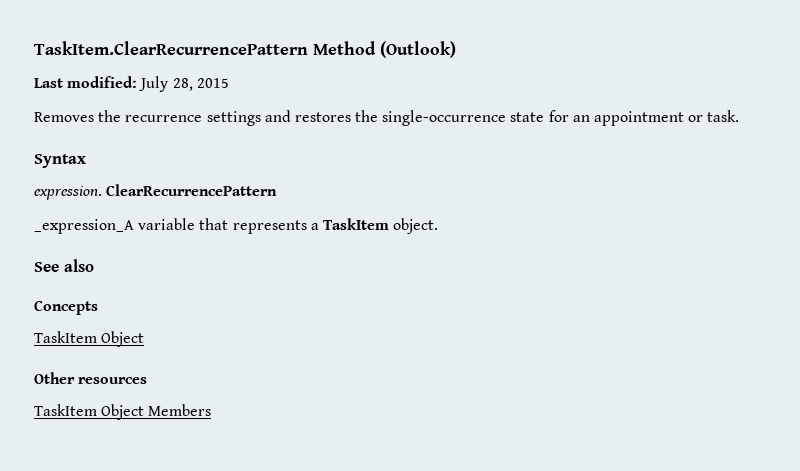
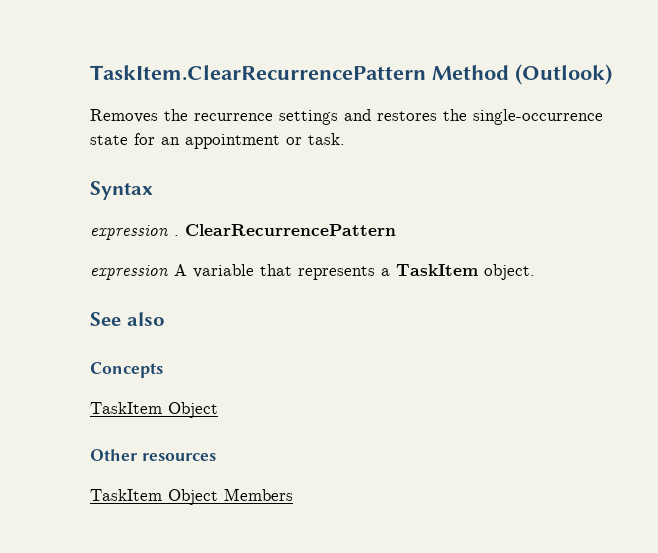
[34,76,229,92] // Last modified: July 28, 2015 -> (612, 74) none
[34,186,102,200] expression. -> [90,225,179,240] expression .
[34,219,134,234] _expression_A -> [90,264,187,280] expression A

